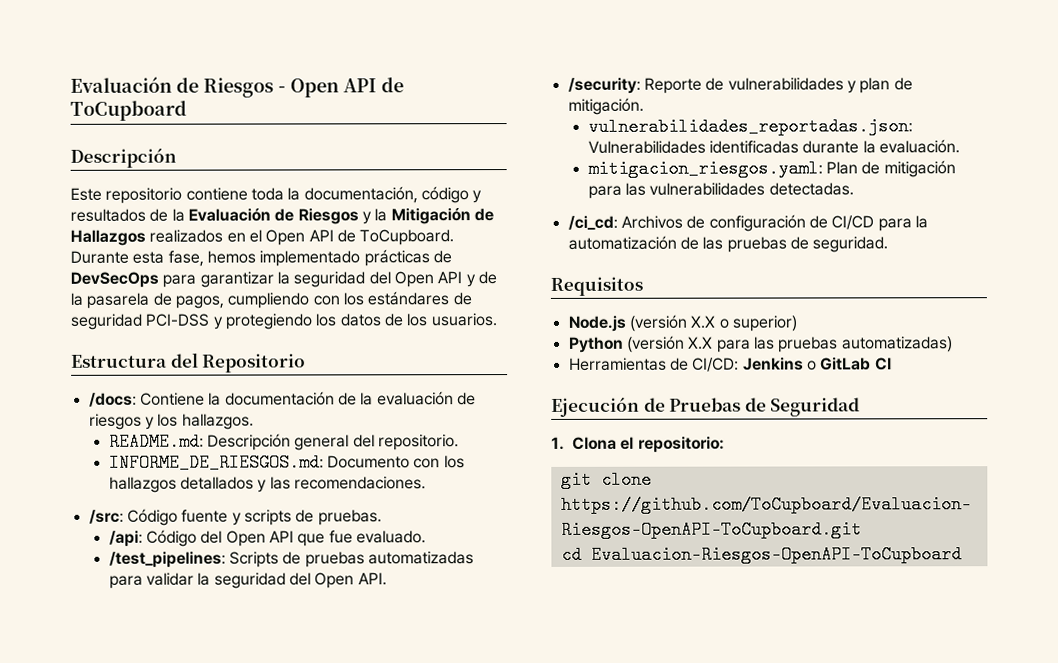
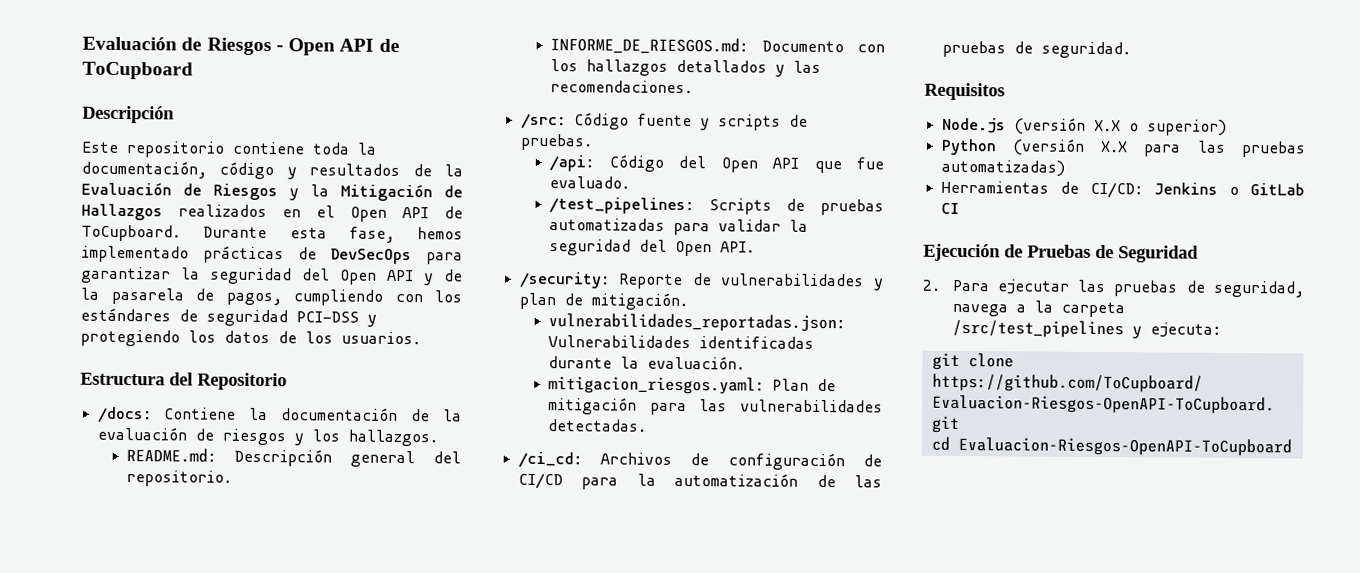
[551,436,725,453] 1. Clona el repositorio: -> [922,279,1305,298] [951,300,1125,318] [951,319,1221,339] 2. Para ejecutar las pruebas de seguridad, navega a la carpeta /src/test_pipelines y ejecuta:

